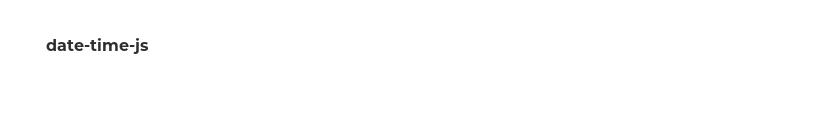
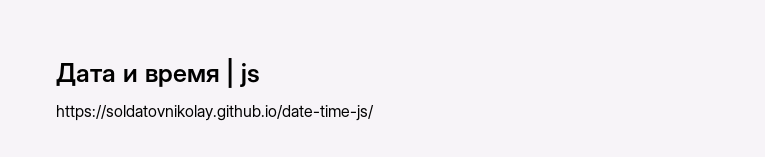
[46,38,149,54] date-time-js -> [56,58,260,88] [56,105,374,121] Дата и время | js // https://soldatovnikolay.github.io/date-time-js/

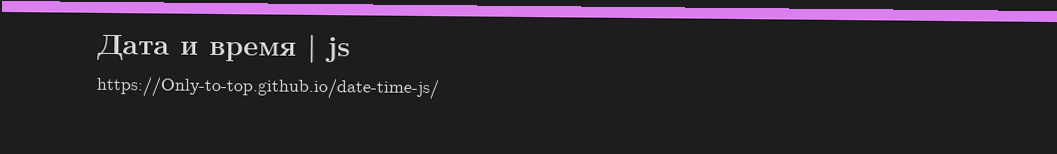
[56,105,374,121] https://soldatovnikolay.github.io/date-time-js/ -> [96,75,439,101] https://Only-to-top.github.io/date-time-js/

